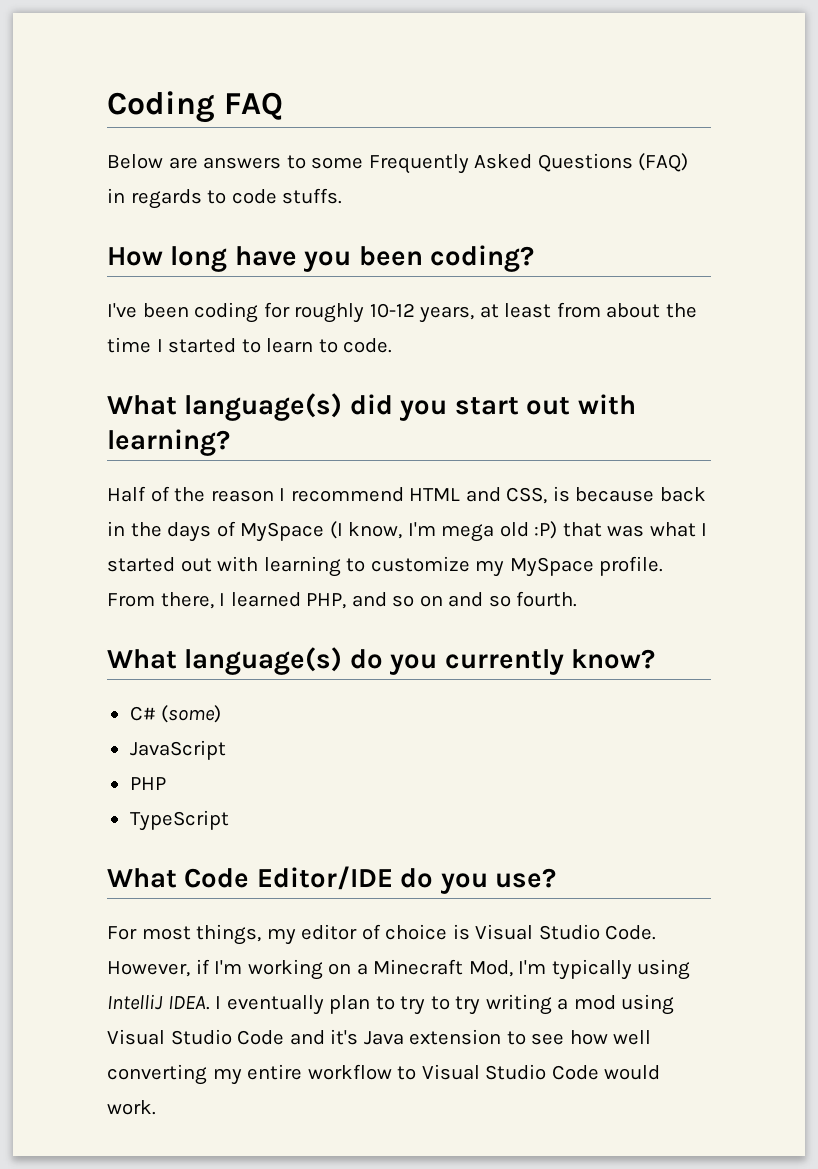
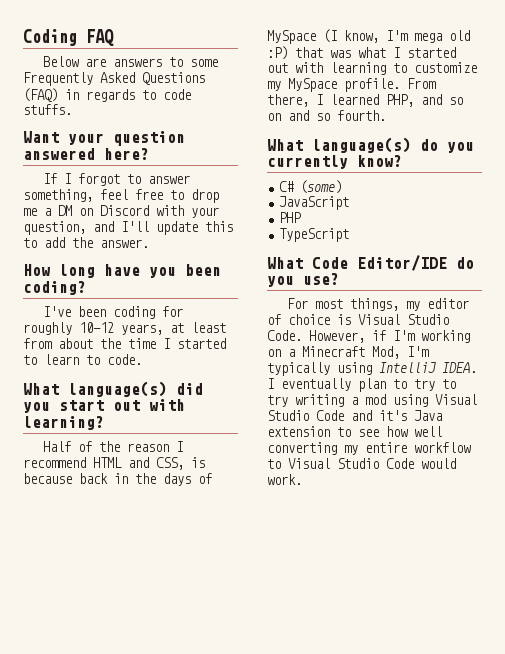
(343, 196) none -> [23,131,185,146] [23,148,149,160] [43,173,191,186] [23,189,219,203] [23,205,219,218] [23,221,233,235] [23,237,149,248] // Want your question answered here? // If I forgot to answer something, feel free to drop me a DM on Discord with your question, and I'll update this to add the answer.

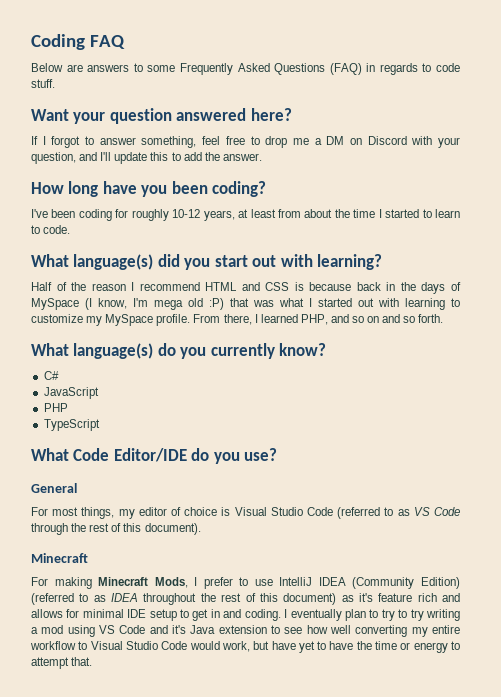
[23,104,72,115] stuffs. -> [31,79,55,88] stuff.
[156,457,184,470] CSS, -> [265,282,290,291] CSS
[337,110,386,121] fourth. -> [418,314,444,323] forth.
[300,180,343,194] (some) -> (59, 375) none
(339, 279) none -> [31,483,77,493] // General
[267,330,470,343] [267,346,429,359] [267,362,477,376] Code. However, if I'm working on a Minecraft Mod, I'm typically using IntelliJ IDEA. -> [306,507,460,519] [31,523,201,535] [31,553,88,563] [31,577,460,589] [31,593,460,605] [31,609,281,621] Code (referred to as VS Code through the rest of this document). // Minecraft // For making Minecraft Mods, I prefer to use IntelliJ IDEA (Community Edition) (referred to as IDEA throughout the rest of this document) as it's feature rich and allows for minimal IDE setup to get in and coding.
[435,394,477,405] [267,410,309,421] Visual Studio -> [99,625,115,634] VS
[267,474,302,485] work. -> [221,641,460,653] [31,657,93,669] work, but have yet to have the time or energy to attempt that.

